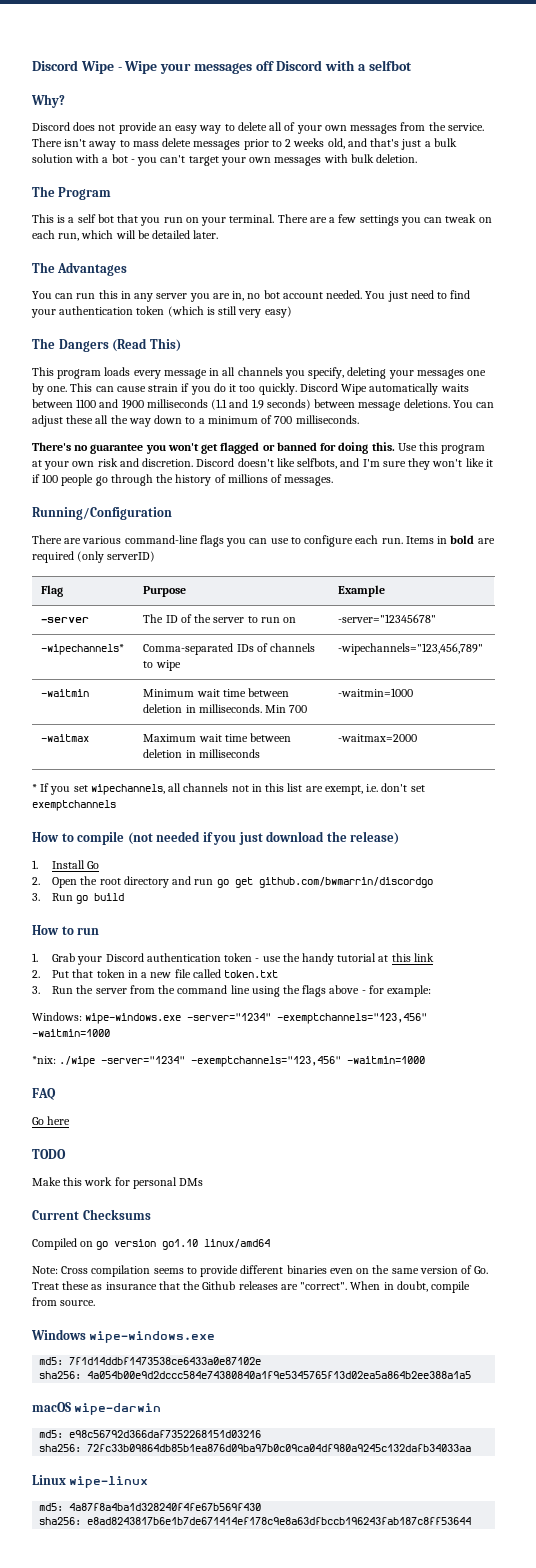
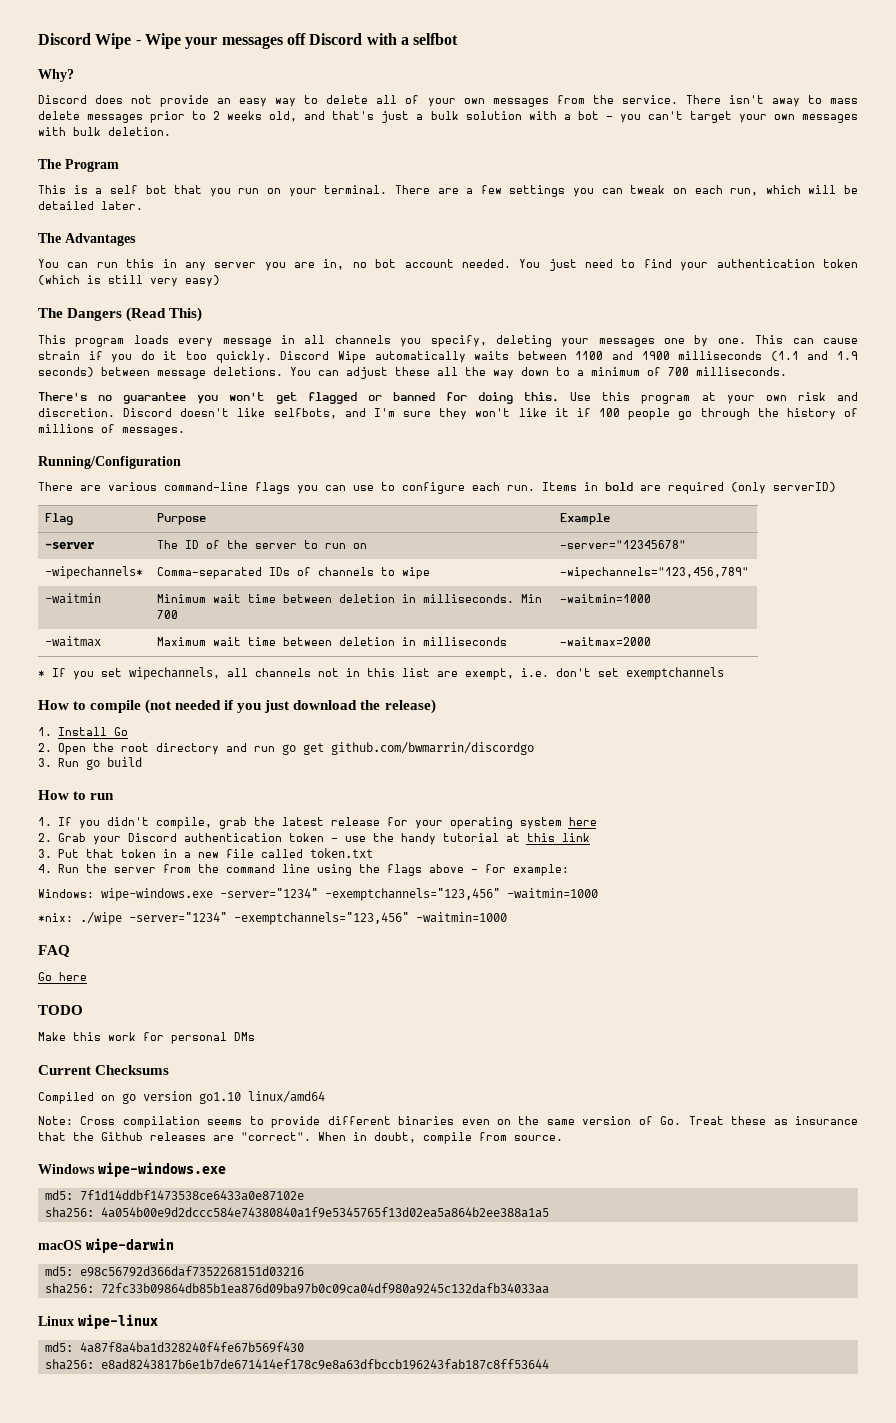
(38, 957) none -> [57,817,597,829] [38,833,52,842] If you didn't compile, grab the latest release for your operating system here // 2.
[32,970,40,978] 2. -> [38,849,52,858] 3.
[32,986,40,994] 3. -> [38,864,52,873] 4.

